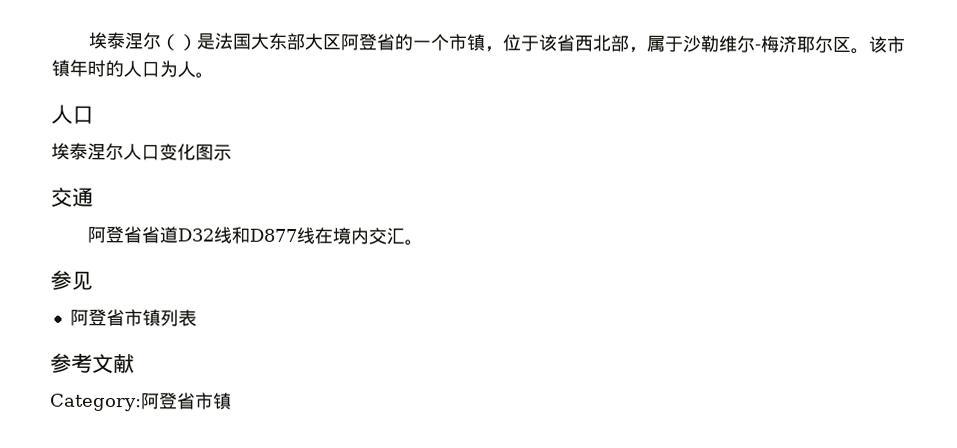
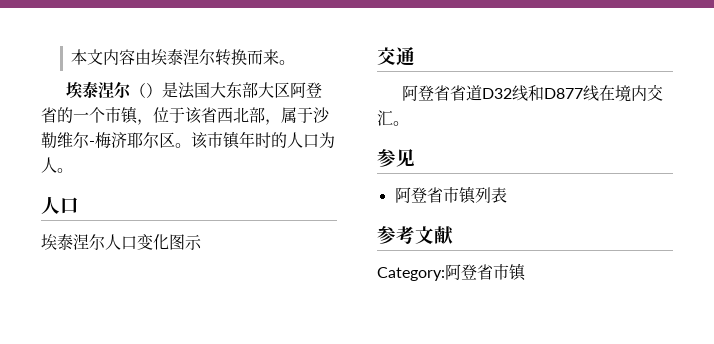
(88, 40) none -> [71,49,296,66] 本文内容由埃泰涅尔转换而来。 //

